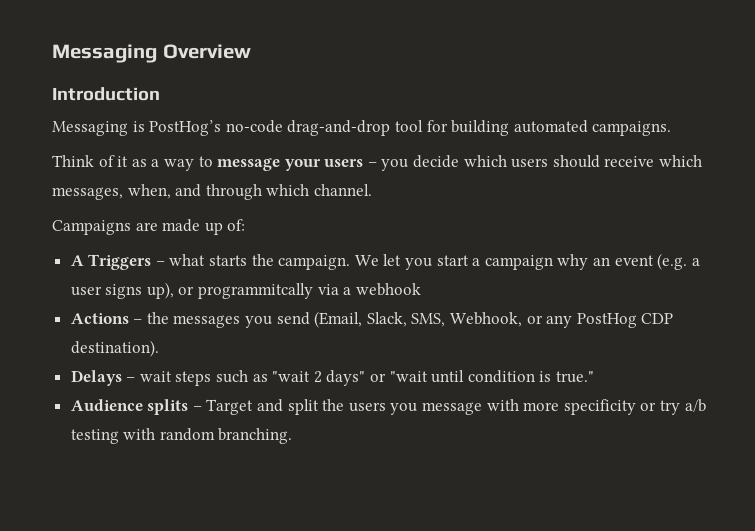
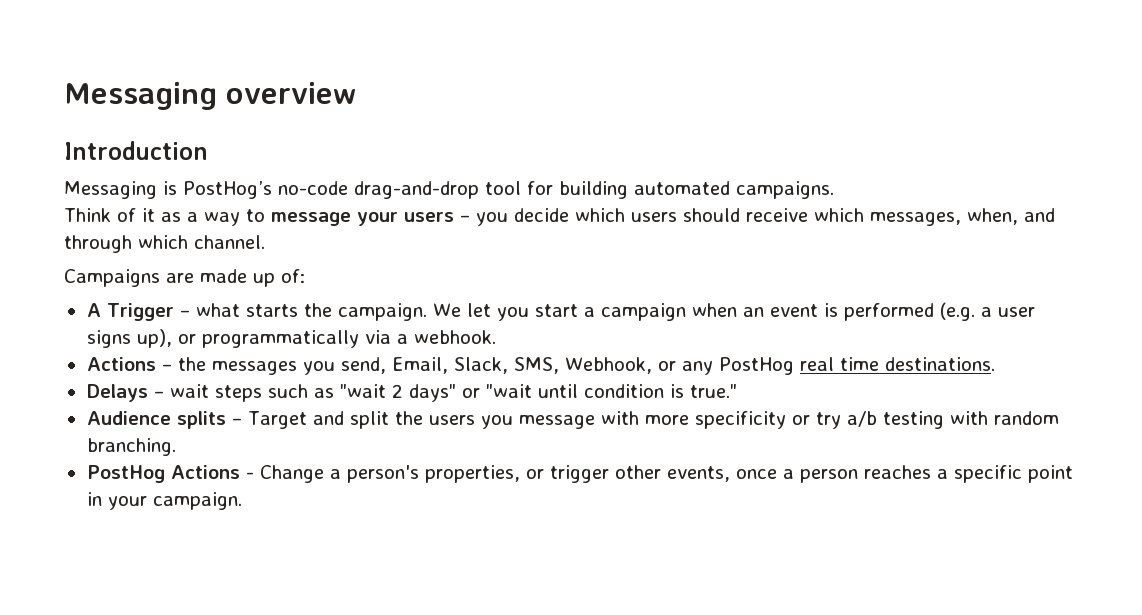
[52,44,251,63] Messaging Overview -> [64,82,357,110] Messaging overview
[88,254,152,270] Triggers -> [106,303,174,321] Trigger
[557,254,589,270] why -> [691,303,737,317] when
(654, 260) none -> [823,303,934,321] is performed
[198,283,314,299] programmitcally -> [201,330,359,348] programmatically
[355,283,421,296] webhook -> [413,330,496,344] webhook.
[276,311,363,328] send (Email, -> [340,357,448,374] send, Email,
[641,313,674,324] [70,340,159,357] CDP destination). -> [799,357,995,371] real time destinations.
(293, 436) none -> [86,465,1073,483] [86,492,242,510] // PostHog Actions - Change a person's properties, or trigger other events, once a person reaches a specific point in your campaign.

